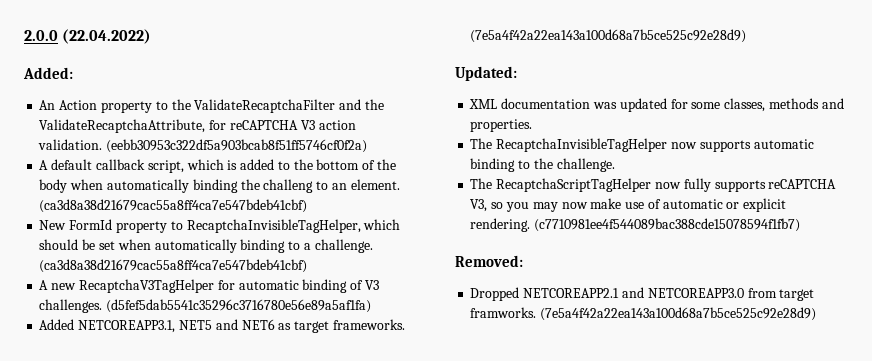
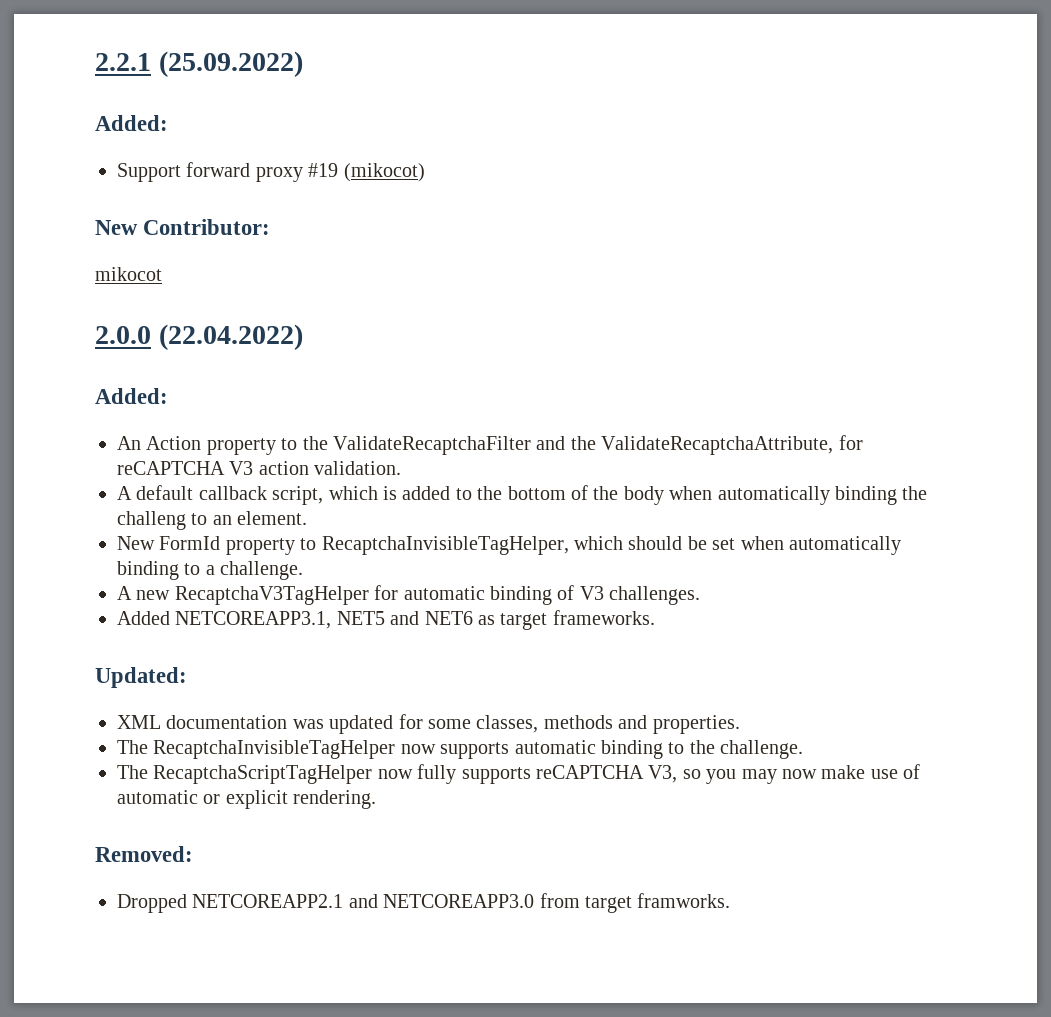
(24, 35) none -> [95,51,303,77] [95,115,168,131] [117,162,425,182] [95,219,271,235] [95,267,162,281] 2.2.1 (25.09.2022) // Added: // Support forward proxy #19 (mikocot) // New Contributor: // mikocot //
[106,139,368,153] (eebb30953c322df5a903bcab8f51ff5746cf0f2a) -> (402, 468) none
[39,199,308,213] (ca3d8a38d21679cac55a8ff4ca7e547bdeb41cbf) -> (308, 518) none
[39,259,308,273] (ca3d8a38d21679cac55a8ff4ca7e547bdeb41cbf) -> (304, 570) none
[106,299,372,313] (d5fef5dab5541c35296c3716780e56e89a5af1fa) -> (701, 595) none
[470,29,747,43] (7e5a4f42a22ea143a100d68a7b5ce525c92e28d9) -> (655, 617) none
[534,218,801,232] (c7710981ee4f544089bac388cde15078594f1fb7) -> (377, 799) none
[540,307,817,321] (7e5a4f42a22ea143a100d68a7b5ce525c92e28d9) -> (731, 900) none

